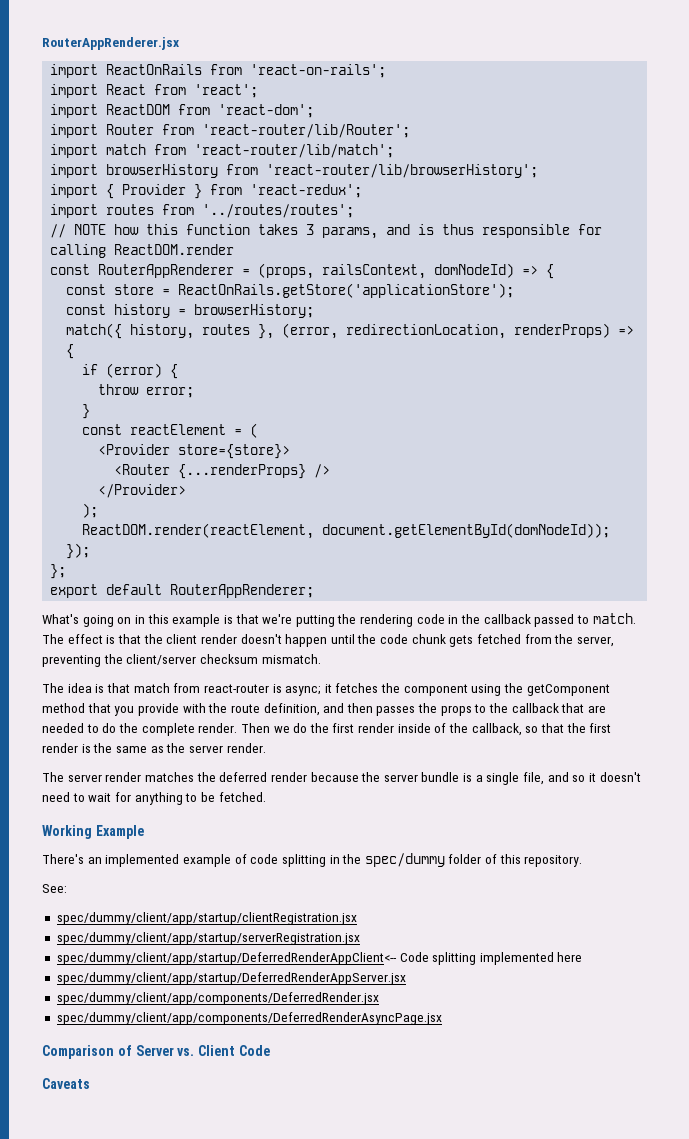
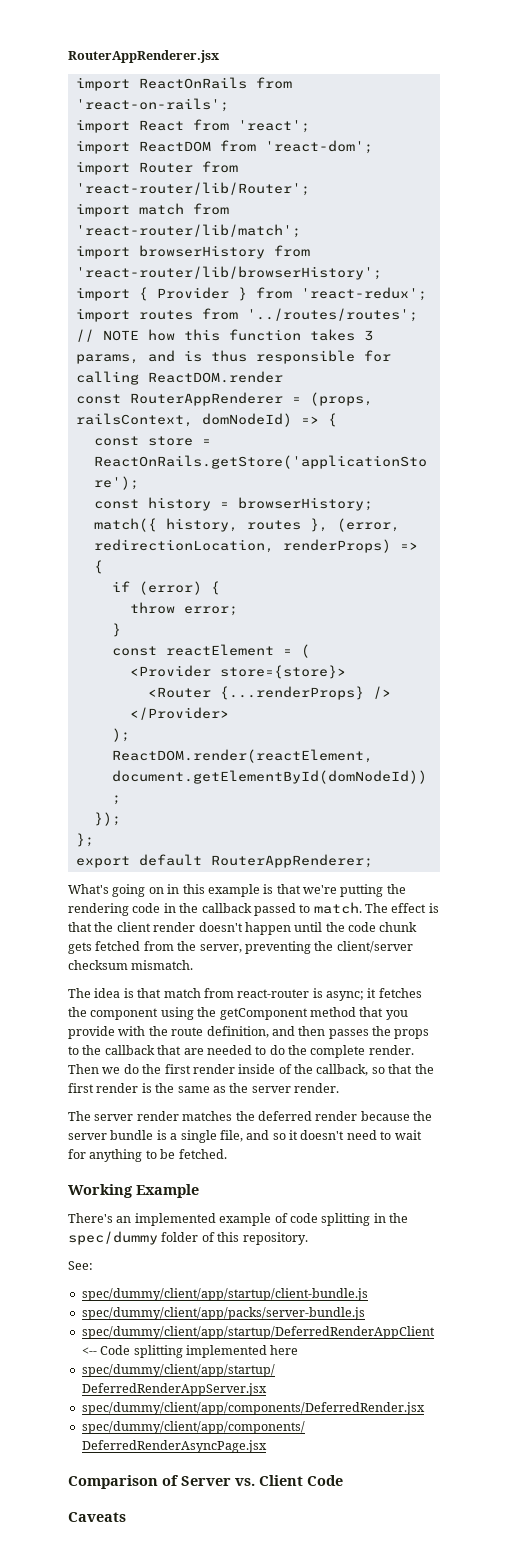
[56,912,357,925] [56,932,360,945] spec/dummy/client/app/startup/clientRegistration.jsx // spec/dummy/client/app/startup/serverRegistration.jsx -> [81,1288,368,1301] [81,1307,365,1320] spec/dummy/client/app/startup/client-bundle.js // spec/dummy/client/app/packs/server-bundle.js

